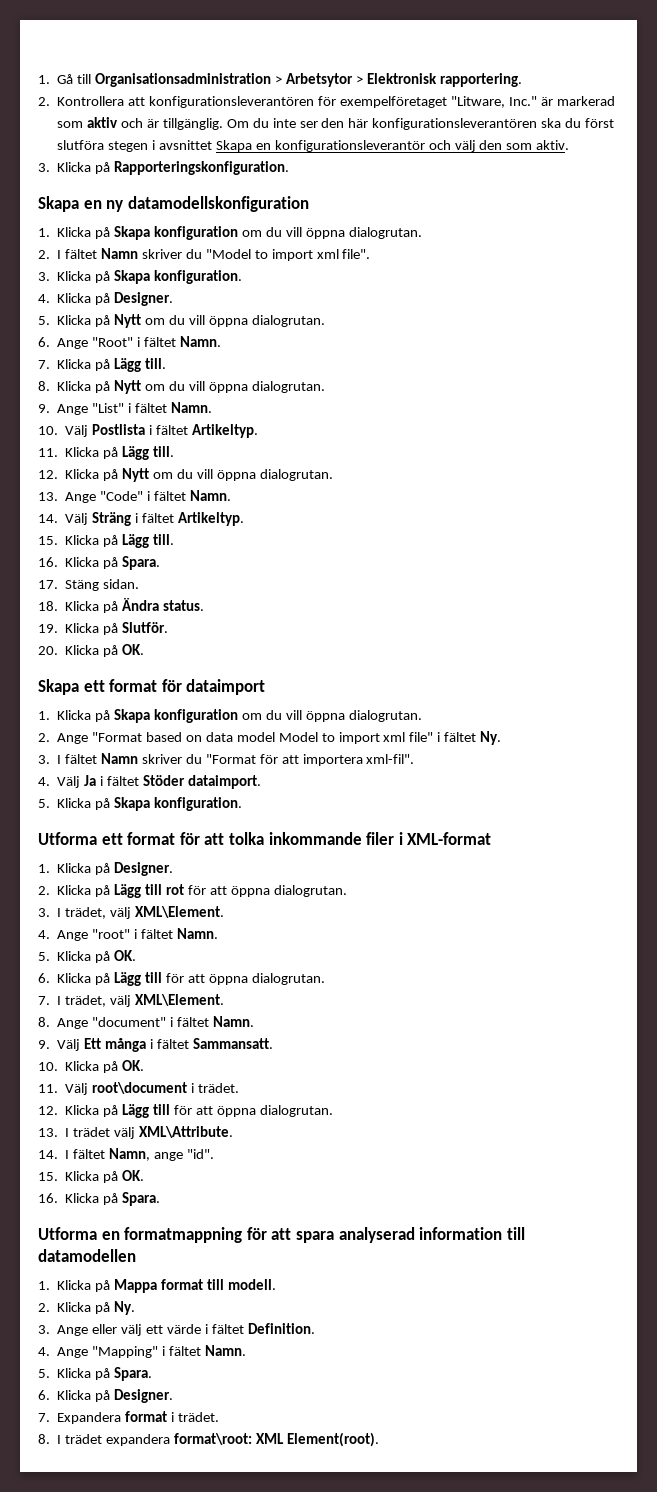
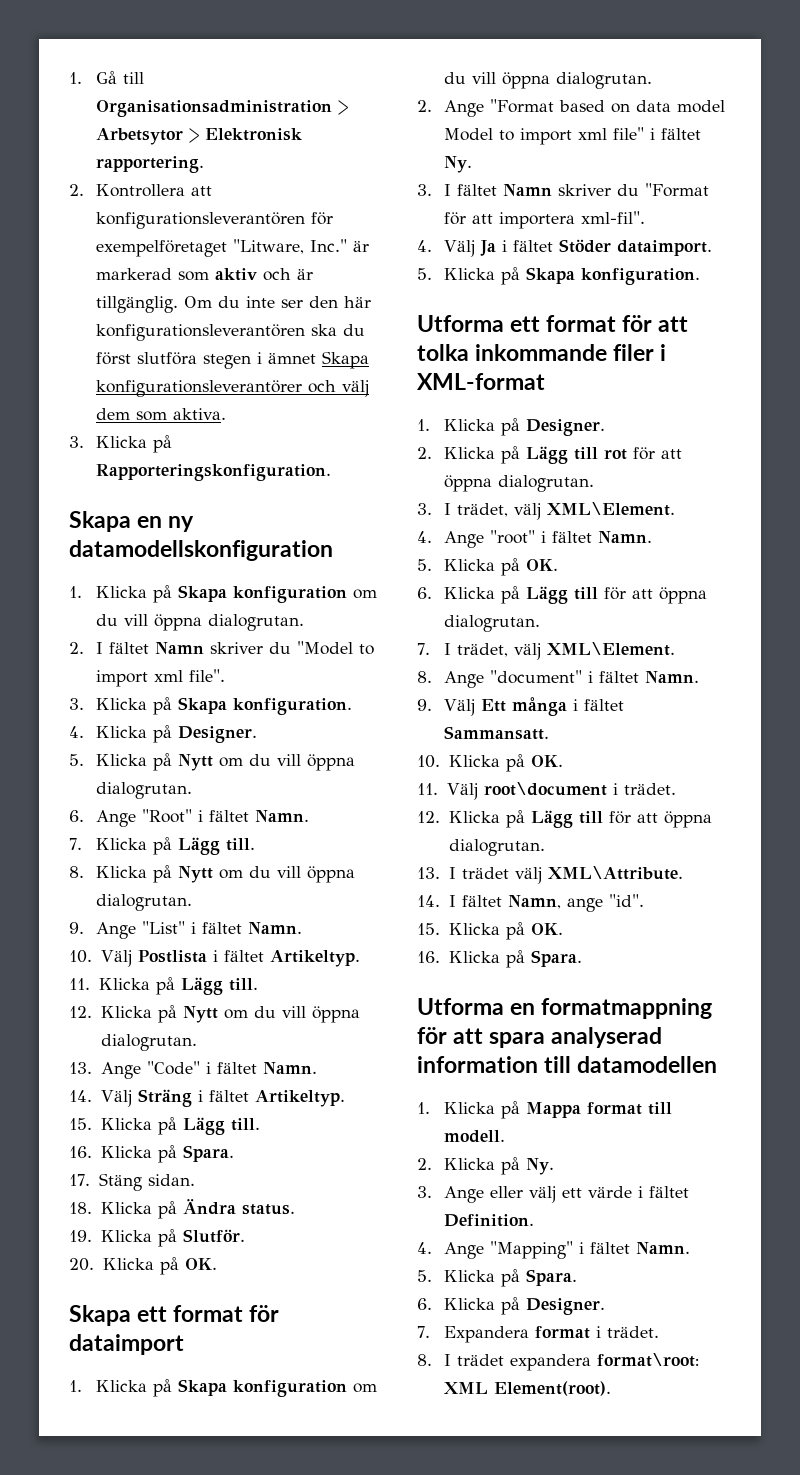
[158,140,570,152] avsnittet Skapa en konfigurationsleverantör och välj den som aktiv. -> [267,351,369,369] [95,380,369,397] [95,408,226,421] ämnet Skapa konfigurationsleverantörer och välj dem som aktiva.

